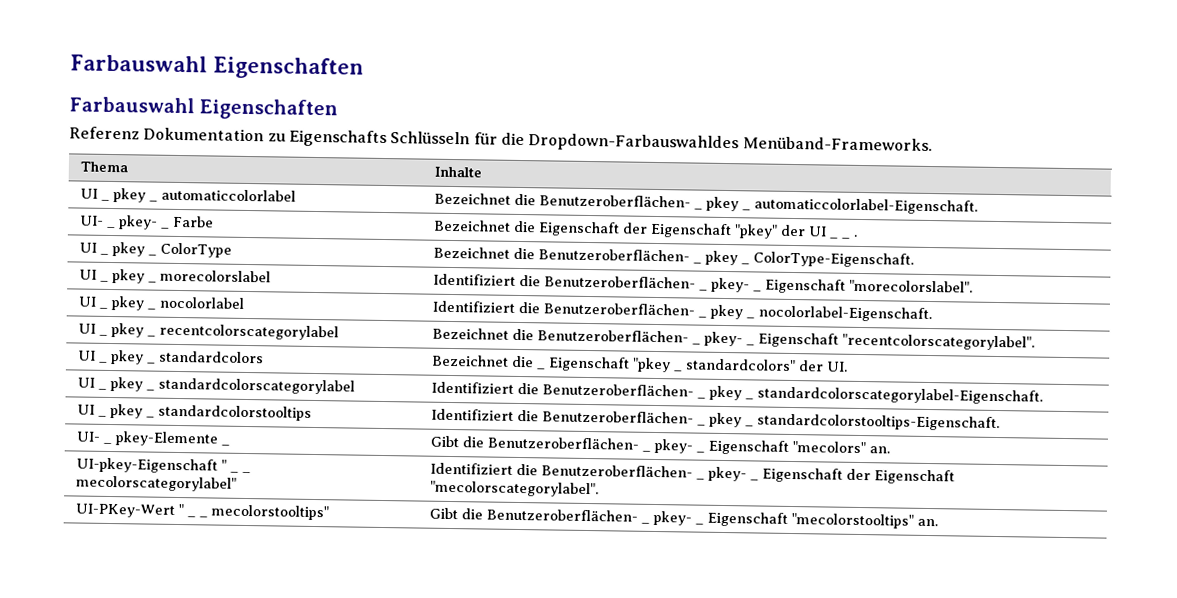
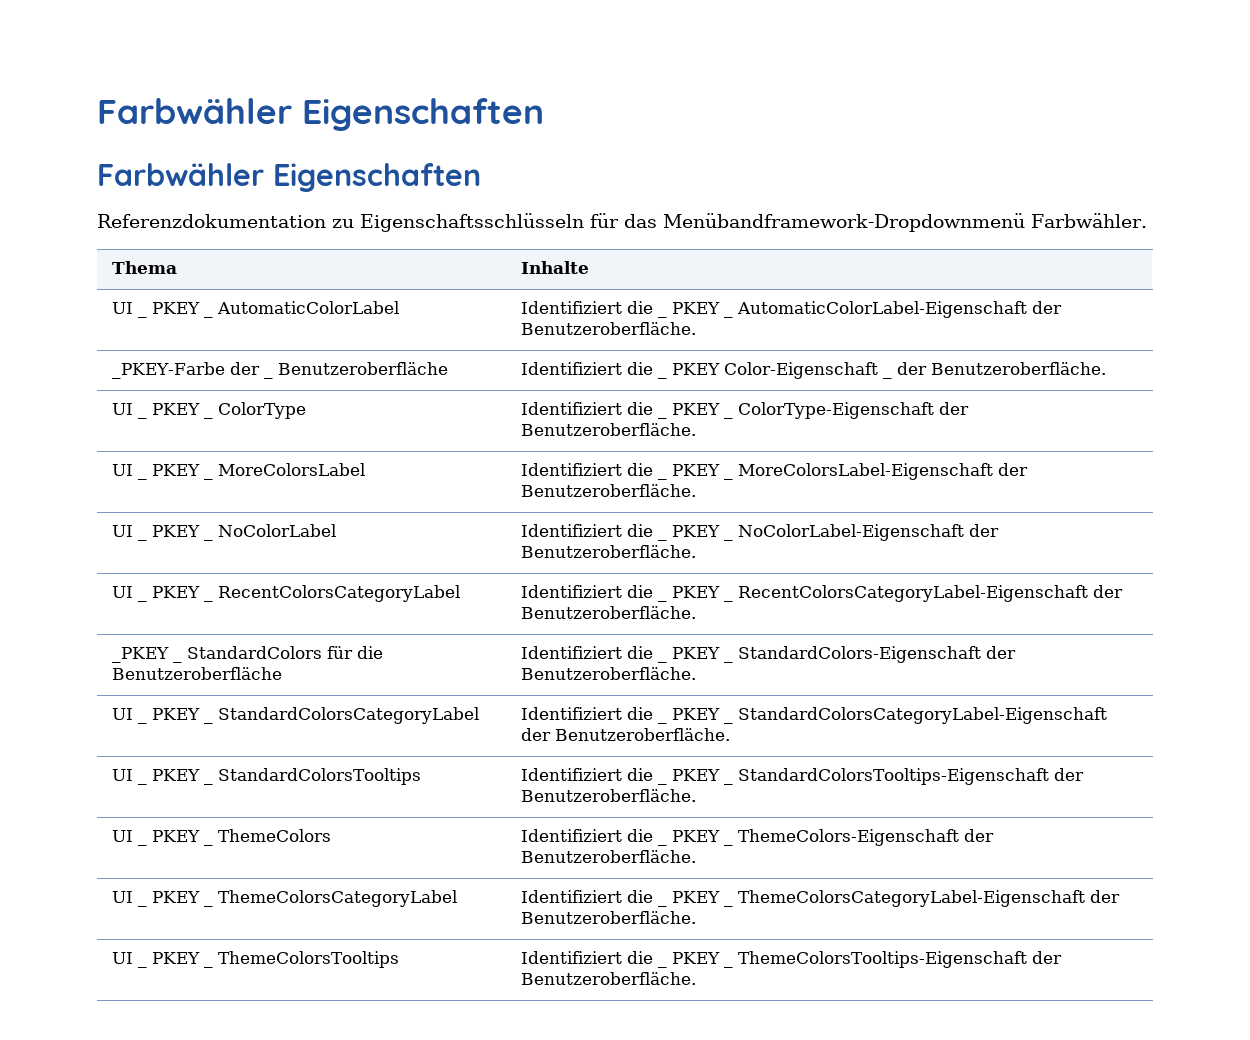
[70,54,364,80] [69,96,339,121] [69,126,933,153] [80,161,129,173] [434,166,483,178] [80,188,297,203] [434,192,979,215] [80,215,215,230] [433,219,858,239] [79,242,146,257] Farbauswahl Eigenschaften // Farbauswahl Eigenschaften // Referenz Dokumentation zu Eigenschafts Schlüsseln für die Dropdown-Farbauswahldes Menüband-Frameworks. // Thema | Inhalte // UI _ pkey _ automaticcolorlabel | Bezeichnet die Benutzeroberflächen- _ pkey _ automaticcolorlabel-Eigenschaft. // UI- _ pkey- _ Farbe | Bezeichnet die Eigenschaft der Eigenschaft "pkey" der UI _ _ . // UI _ pkey -> [97,98,544,131] [97,163,481,192] [97,213,1147,232] [112,261,178,274] [521,261,590,274] [112,302,134,314] [138,314,148,318] [152,302,201,314] [204,314,214,318] [217,301,400,314] [521,301,654,314] [658,314,668,318] [672,302,721,314] [724,301,1063,318] [521,322,697,335] [112,362,261,379] [264,375,274,379] [278,362,449,375] [521,362,654,375] [658,375,668,379] [672,362,893,379] [897,362,1107,375] [112,403,134,415] [138,415,148,419] [152,403,201,415] Farbwähler Eigenschaften // Farbwähler Eigenschaften // Referenzdokumentation zu Eigenschaftsschlüsseln für das Menübandframework-Dropdownmenü Farbwähler. // Thema | Inhalte // UI _ PKEY _ AutomaticColorLabel | Identifiziert die _ PKEY _ AutomaticColorLabel-Eigenschaft der Benutzeroberfläche. // _PKEY-Farbe der _ Benutzeroberfläche | Identifiziert die _ PKEY Color-Eigenschaft _ der Benutzeroberfläche. // UI _ PKEY
[433,246,915,268] [79,269,272,284] [433,273,974,294] [78,296,245,311] [432,300,933,323] [78,323,340,341] [432,327,1036,351] [78,350,265,365] [432,354,849,373] [77,377,356,395] [431,381,1044,405] [77,404,313,421] [431,408,1001,432] [76,431,231,447] [430,435,891,455] [76,457,252,474] [76,475,238,492] [430,462,956,485] [430,480,600,498] [75,503,330,521] [429,507,939,529] Bezeichnet die Benutzeroberflächen- _ pkey _ ColorType-Eigenschaft. // UI _ pkey _ morecolorslabel | Identifiziert die Benutzeroberflächen- _ pkey- _ Eigenschaft "morecolorslabel". // UI _ pkey _ nocolorlabel | Identifiziert die Benutzeroberflächen- _ pkey _ nocolorlabel-Eigenschaft. // UI _ pkey _ recentcolorscategorylabel | Bezeichnet die Benutzeroberflächen- _ pkey- _ Eigenschaft "recentcolorscategorylabel". // UI _ pkey _ standardcolors | Bezeichnet die _ Eigenschaft "pkey _ standardcolors" der UI. // UI _ pkey _ standardcolorscategorylabel | Identifiziert die Benutzeroberflächen- _ pkey _ standardcolorscategorylabel-Eigenschaft. // UI _ pkey _ standardcolorstooltips | Identifiziert die Benutzeroberflächen- _ pkey _ standardcolorstooltips-Eigenschaft. // UI- _ pkey-Elemente _ | Gibt die Benutzeroberflächen- _ pkey- _ Eigenschaft "mecolors" an. // UI-pkey-Eigenschaft " _ _ mecolorscategorylabel" | Identifiziert die Benutzeroberflächen- _ pkey- _ Eigenschaft der Eigenschaft "mecolorscategorylabel". // UI-PKey-Wert " _ _ mecolorstooltips" | Gibt die Benutzeroberflächen- _ pkey- _ Eigenschaft "mecolorstooltips" an. -> [521,402,654,415] [658,415,668,419] [672,403,721,415] [724,402,970,419] [521,423,697,436] [112,464,134,476] [138,476,148,480] [152,464,201,476] [204,476,214,480] [218,463,366,476] [521,463,654,476] [658,476,668,480] [672,464,721,476] [724,463,1029,480] [521,484,697,497] [112,525,134,537] [138,537,148,541] [152,525,201,537] [204,537,214,541] [218,524,337,537] [521,524,654,537] [658,537,668,541] [672,525,721,537] [724,524,1000,541] [521,545,697,558] [112,586,134,598] [138,598,148,602] [152,586,201,598] [204,585,461,602] [521,585,654,598] [658,598,668,602] [672,586,721,598] [724,585,1124,602] [521,606,697,619] [112,647,183,663] [187,646,384,659] [112,667,283,680] [521,646,654,659] [658,659,668,663] [672,647,721,659] [724,646,1017,663] [521,667,697,680] [112,708,134,720] [138,720,148,724] [152,708,201,720] [204,707,480,724] [521,707,654,720] [658,720,668,724] [672,708,721,720] [724,707,1108,724] [521,728,731,741] [112,769,134,781] [138,781,148,785] [152,769,201,781] [204,768,422,785] [521,768,654,781] [658,781,668,785] [672,769,721,781] [724,768,1085,785] [521,789,697,802] [112,830,134,842] [138,842,148,846] [152,830,201,842] [204,842,214,846] [218,829,332,842] [521,829,654,842] [658,842,668,846] [672,830,721,842] [724,829,995,846] [521,850,697,863] [112,891,134,903] [138,903,148,907] [152,891,201,903] [204,890,458,907] [521,890,654,903] [658,903,668,907] [672,891,721,903] [724,890,1121,907] [521,911,697,924] [112,952,134,964] [138,964,148,968] [152,952,201,964] [204,951,400,968] [521,951,654,964] [658,964,668,968] [672,952,721,964] [724,951,1063,968] [521,972,697,985] Identifiziert die _ PKEY _ ColorType-Eigenschaft der Benutzeroberfläche. // UI _ PKEY _ MoreColorsLabel | Identifiziert die _ PKEY _ MoreColorsLabel-Eigenschaft der Benutzeroberfläche. // UI _ PKEY _ NoColorLabel | Identifiziert die _ PKEY _ NoColorLabel-Eigenschaft der Benutzeroberfläche. // UI _ PKEY _ RecentColorsCategoryLabel | Identifiziert die _ PKEY _ RecentColorsCategoryLabel-Eigenschaft der Benutzeroberfläche. // _PKEY _ StandardColors für die Benutzeroberfläche | Identifiziert die _ PKEY _ StandardColors-Eigenschaft der Benutzeroberfläche. // UI _ PKEY _ StandardColorsCategoryLabel | Identifiziert die _ PKEY _ StandardColorsCategoryLabel-Eigenschaft der Benutzeroberfläche. // UI _ PKEY _ StandardColorsTooltips | Identifiziert die _ PKEY _ StandardColorsTooltips-Eigenschaft der Benutzeroberfläche. // UI _ PKEY _ ThemeColors | Identifiziert die _ PKEY _ ThemeColors-Eigenschaft der Benutzeroberfläche. // UI _ PKEY _ ThemeColorsCategoryLabel | Identifiziert die _ PKEY _ ThemeColorsCategoryLabel-Eigenschaft der Benutzeroberfläche. // UI _ PKEY _ ThemeColorsTooltips | Identifiziert die _ PKEY _ ThemeColorsTooltips-Eigenschaft der Benutzeroberfläche.

